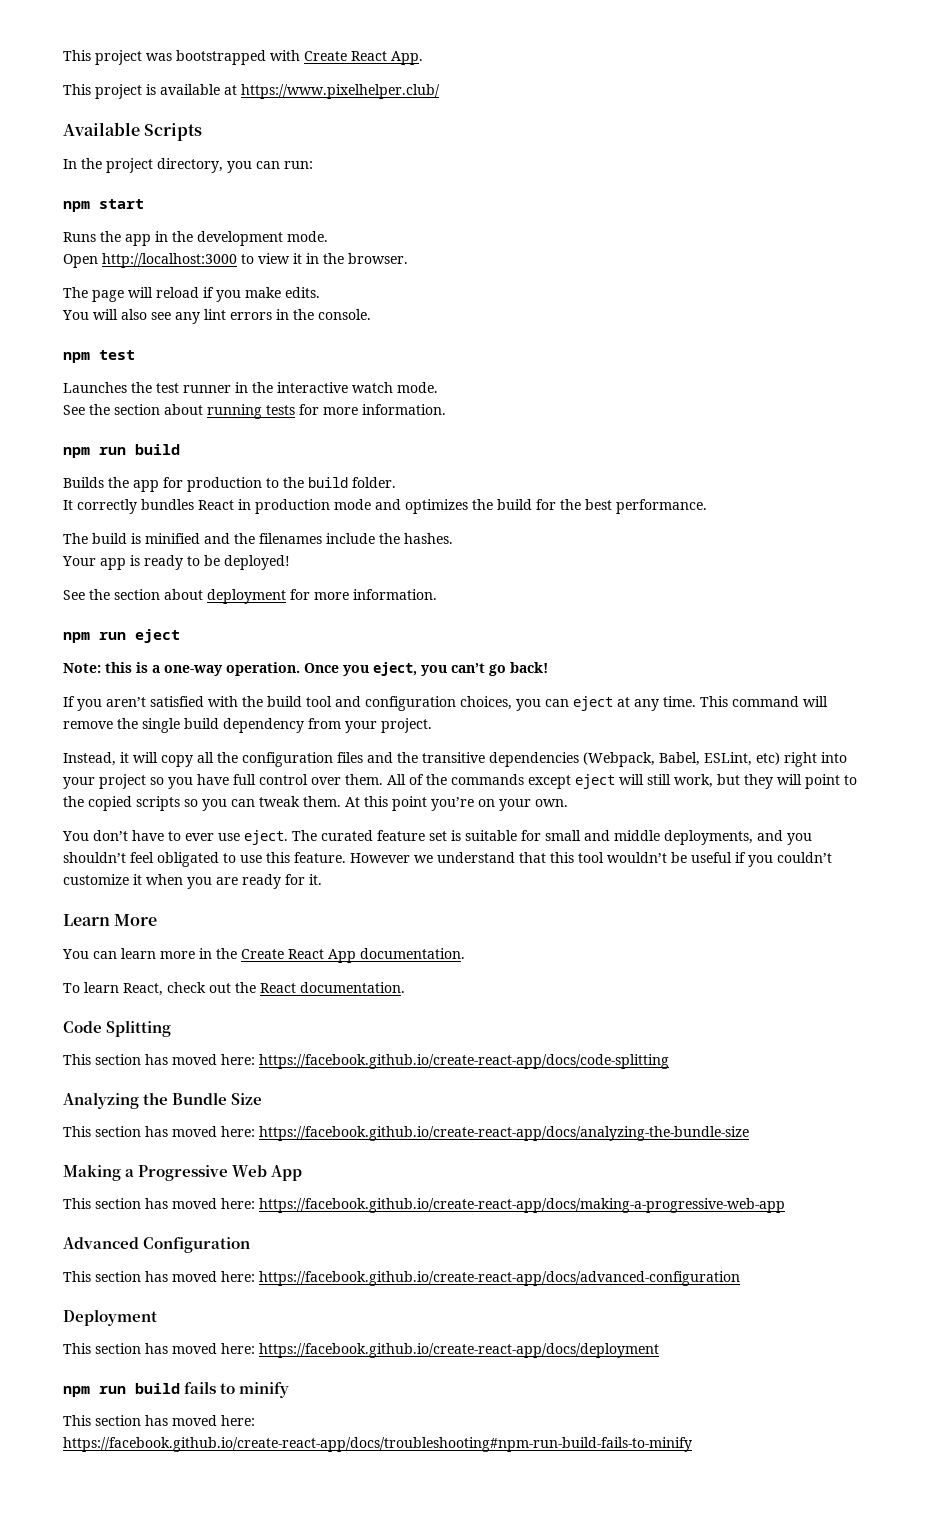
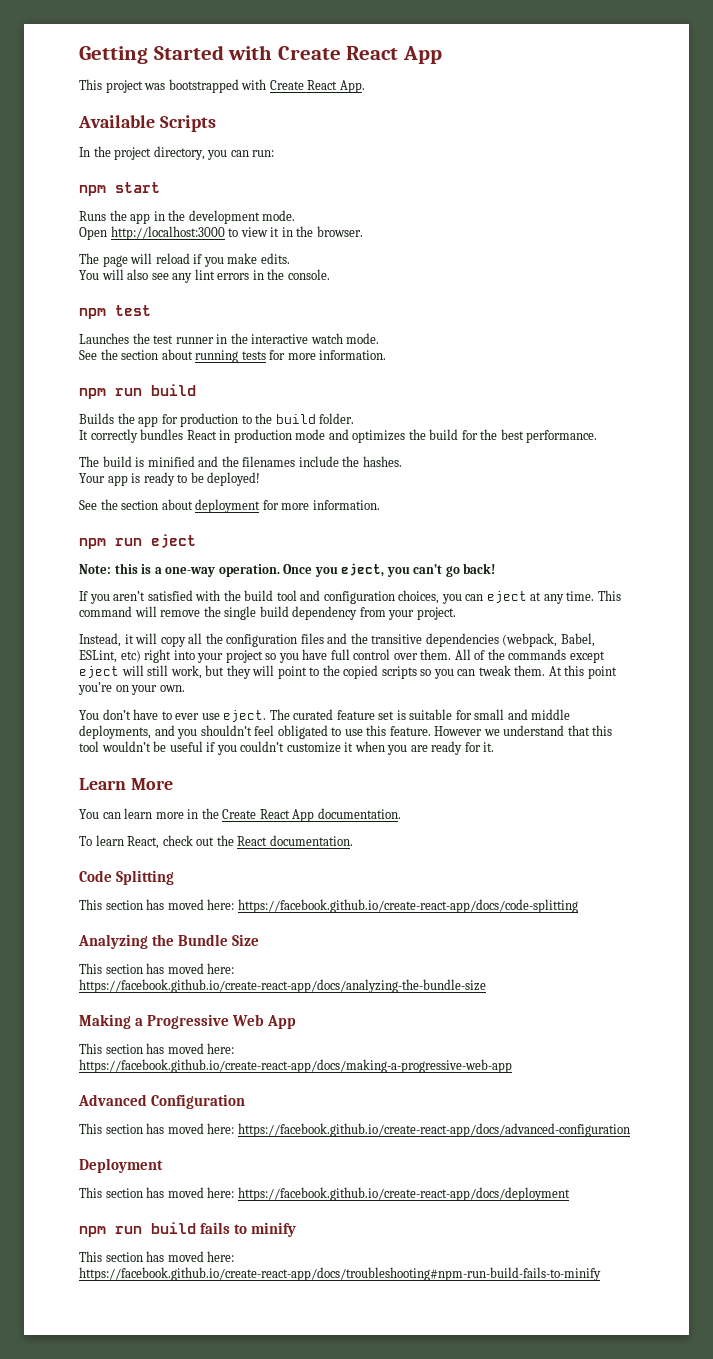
(63, 55) none -> [79,45,442,64] Getting Started with Create React App //
[63,84,440,99] // This project is available at https://www.pixelhelper.club/ -> (365, 86) none
[583,752,655,767] (Webpack, -> [502,633,558,647] (webpack,

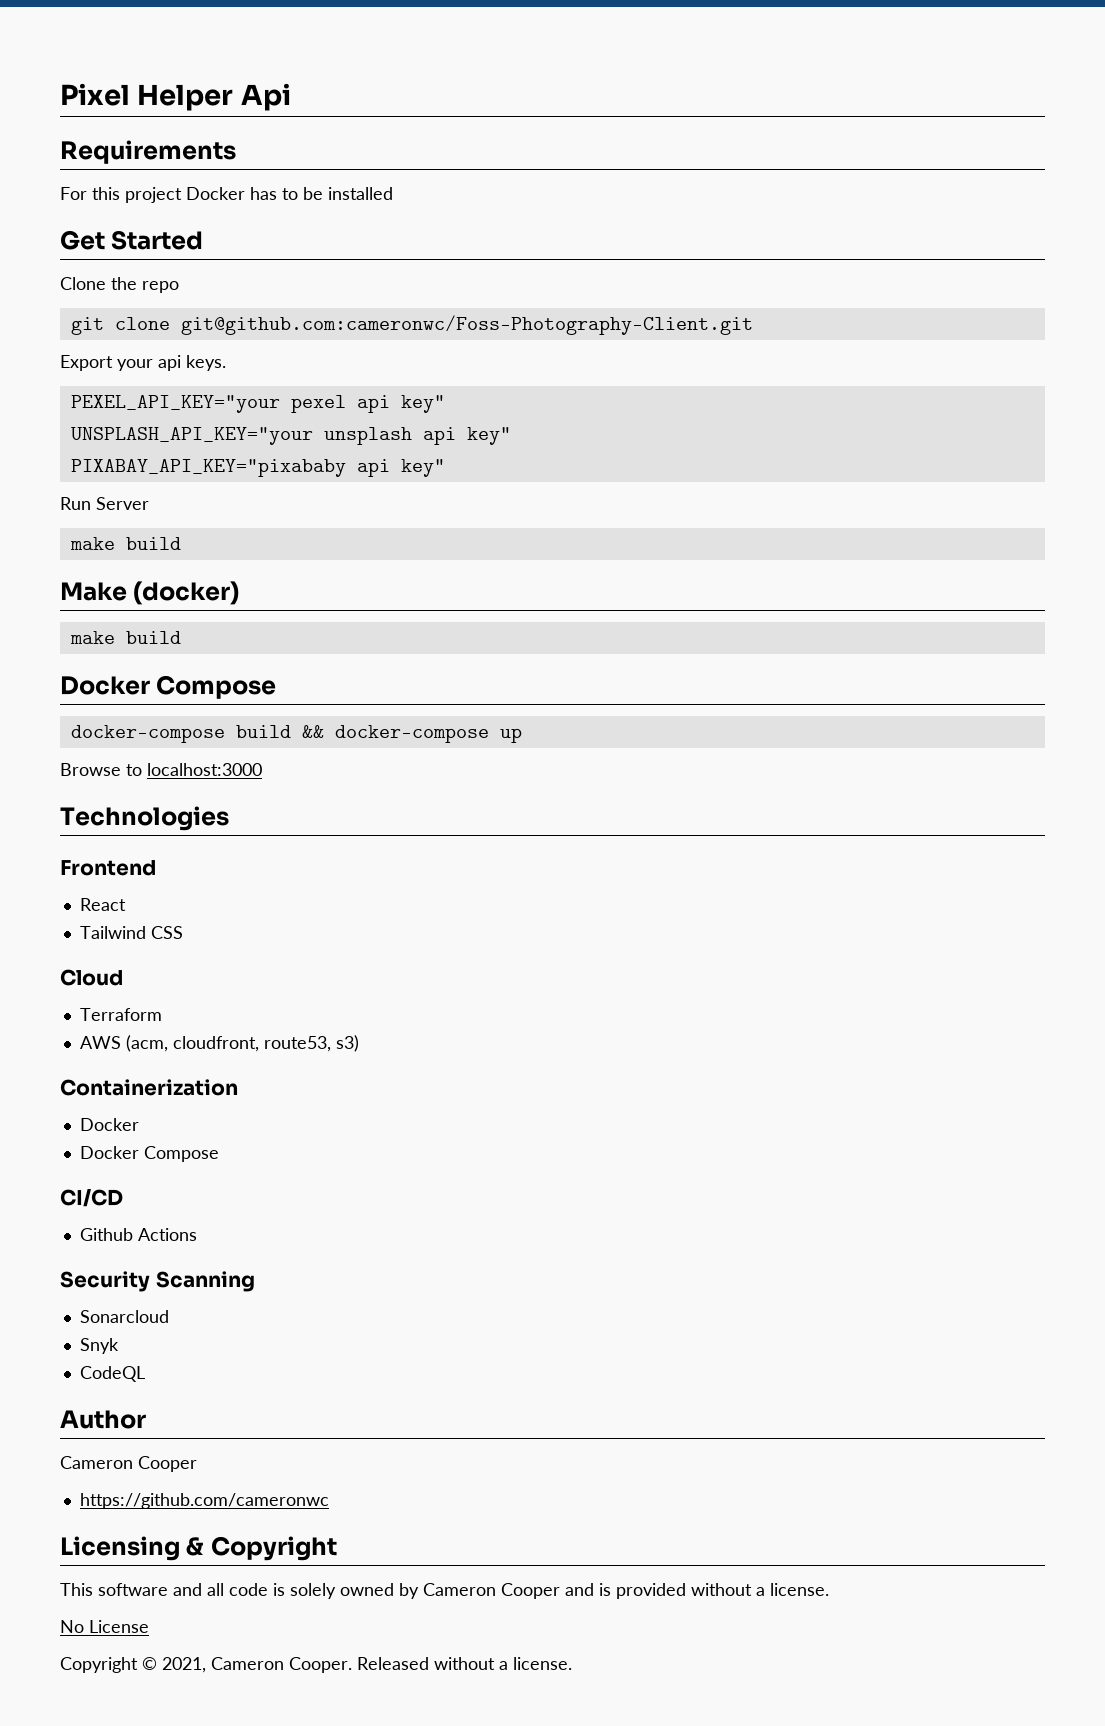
[79,45,442,64] [79,79,365,93] [78,115,216,132] [79,146,275,160] [79,182,160,196] [79,210,296,224] [79,226,363,240] [79,253,290,267] [79,269,330,283] [79,305,151,319] [79,333,380,344] [79,349,387,363] [79,384,196,399] [79,413,355,427] [79,429,598,443] [79,456,402,467] [79,472,261,486] [79,499,380,513] [79,534,196,549] [79,563,496,577] [79,590,621,604] [79,606,456,620] [79,633,595,647] [79,649,605,663] [79,665,617,679] [78,682,185,695] [79,709,571,722] [79,725,613,739] [79,741,495,755] [79,778,173,790] [79,808,401,822] [79,835,353,849] [79,870,175,885] [79,899,578,913] [78,934,260,949] [79,963,235,974] [79,979,486,993] [79,1014,297,1029] [79,1043,235,1054] [79,1059,512,1073] [78,1094,246,1109] [79,1123,630,1137] [79,1158,163,1173] [79,1187,570,1201] [79,1222,297,1237] [79,1251,235,1262] [79,1267,601,1281] Getting Started with Create React App // This project was bootstrapped with Create React App. // Available Scripts // In the project directory, you can run: // npm start // Runs the app in the development mode. // Open http://localhost:3000 to view it in the browser. // The page will reload if you make edits. // You will also see any lint errors in the console. // npm test // Launches the test runner in the interactive watch mode. // See the section about running tests for more information. // npm run build // Builds the app for production to the build folder. // It correctly bundles React in production mode and optimizes the build for the best performance. // The build is minified and the filenames include the hashes. // Your app is ready to be deployed! // See the section about deployment for more information. // npm run eject // Note: this is a one-way operation. Once you eject, you can’t go back! // If you aren’t satisfied with the build tool and configuration choices, you can eject at any time. This command will remove the single build dependency from your project. // Instead, it will copy all the configuration files and the transitive dependencies (webpack, Babel, ESLint, etc) right into your project so you have full control over them. All of the commands except eject will still work, but they will point to the copied scripts so you can tweak them. At this point you’re on your own. // You don’t have to ever use eject. The curated feature set is suitable for small and middle deployments, and you shouldn’t feel obligated to use this feature. However we understand that this tool wouldn’t be useful if you couldn’t customize it when you are ready for it. // Learn More // You can learn more in the Create React App documentation. // To learn React, check out the React documentation. // Code Splitting // This section has moved here: https://facebook.github.io/create-react-app/docs/code-splitting // Analyzing the Bundle Size // This section has moved here: https://facebook.github.io/create-react-app/docs/analyzing-the-bundle-size // Making a Progressive Web App // This section has moved here: https://facebook.github.io/create-react-app/docs/making-a-progressive-web-app // Advanced Configuration // This section has moved here: https://facebook.github.io/create-react-app/docs/advanced-configuration // Deployment // This section has moved here: https://facebook.github.io/create-react-app/docs/deployment // npm run build fails to minify // This section has moved here: https://facebook.github.io/create-react-app/docs/troubleshooting#npm-run-build-fails-to-minify -> [60,83,291,111] [60,140,236,164] [60,187,393,203] [60,230,204,250] [60,277,179,293] [70,315,753,335] [60,355,226,371] [70,395,445,413] [70,427,511,445] [70,459,445,477] [60,497,149,510] [69,537,181,550] [60,581,240,605] [69,631,181,644] [60,675,277,699] [70,725,522,743] [60,763,262,776] [60,806,229,831] [60,860,156,876] [79,898,126,911] [79,926,183,939] [60,969,123,986] [79,1008,162,1021] [79,1035,359,1052] [60,1079,238,1096] [79,1118,139,1131] [79,1146,219,1162] [60,1189,123,1207] [79,1228,197,1241] [60,1271,255,1292] [79,1310,169,1323] [79,1338,119,1354] [79,1366,145,1382] [60,1410,146,1429] [60,1456,197,1472] [79,1493,329,1509] [60,1536,337,1561] [60,1583,829,1599] [60,1620,149,1633] [60,1657,572,1673] Pixel Helper Api // Requirements // For this project Docker has to be installed // Get Started // Clone the repo // git clone git@github.com:cameronwc/Foss-Photography-Client.git // Export your api keys. // PEXEL_API_KEY="your pexel api key" // UNSPLASH_API_KEY="your unsplash api key" // PIXABAY_API_KEY="pixababy api key" // Run Server // make build // Make (docker) // make build // Docker Compose // docker-compose build && docker-compose up // Browse to localhost:3000 // Technologies // Frontend // React // Tailwind CSS // Cloud // Terraform // AWS (acm, cloudfront, route53, s3) // Containerization // Docker // Docker Compose // CI/CD // Github Actions // Security Scanning // Sonarcloud // Snyk // CodeQL // Author // Cameron Cooper // https://github.com/cameronwc // Licensing & Copyright // This software and all code is solely owned by Cameron Cooper and is provided without a license. // No License // Copyright © 2021, Cameron Cooper. Released without a license.

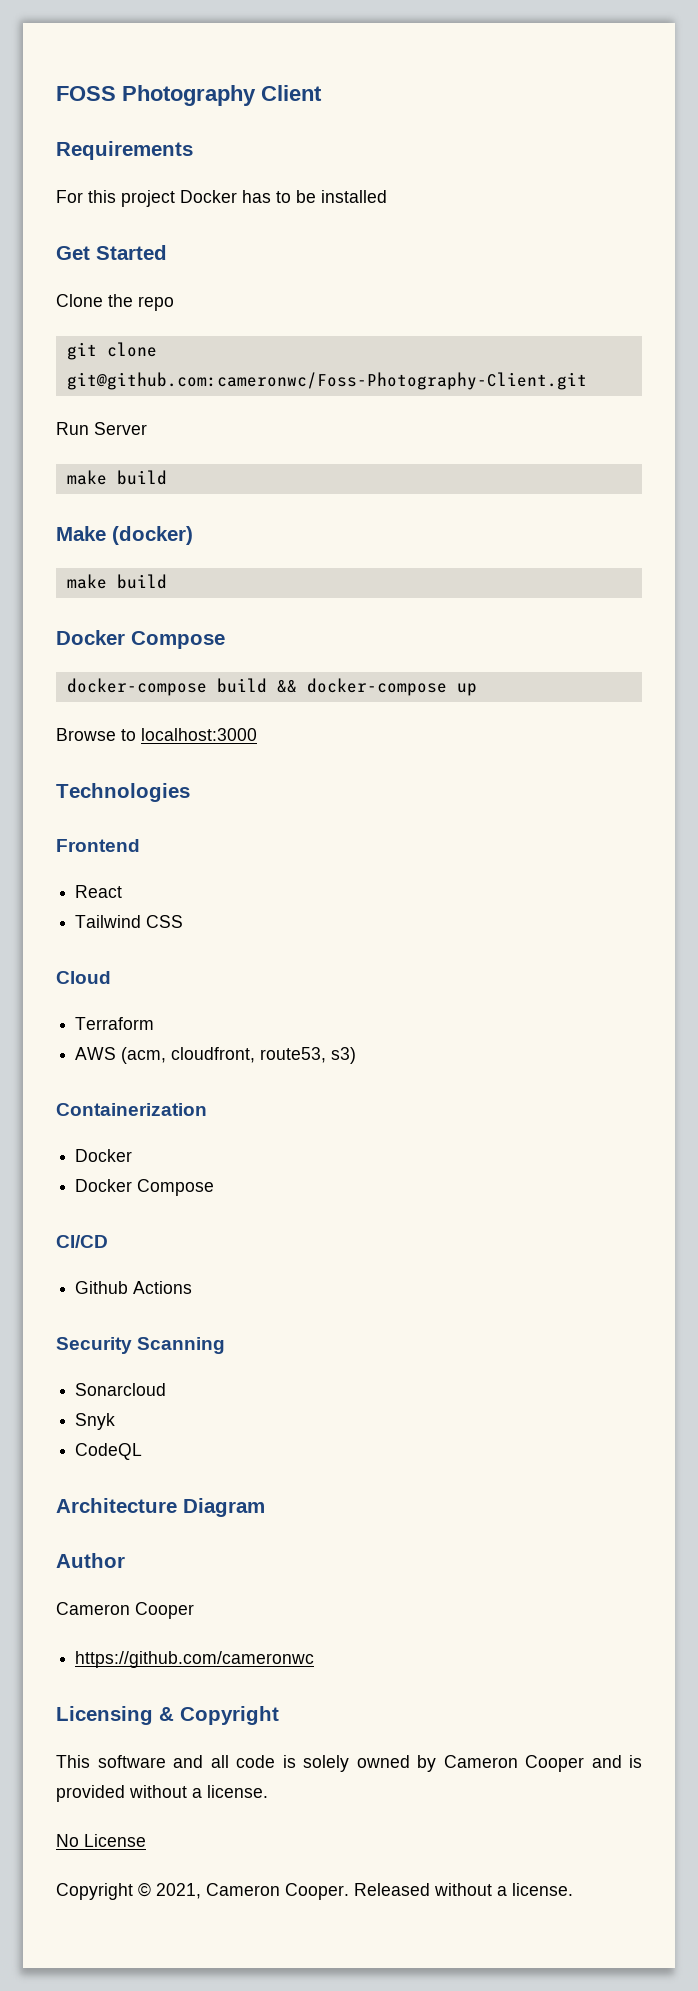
[60,83,291,111] Pixel Helper Api -> [56,85,322,106] FOSS Photography Client
[60,355,226,371] [70,395,445,413] [70,427,511,445] [70,459,445,477] // Export your api keys. // PEXEL_API_KEY="your pexel api key" // UNSPLASH_API_KEY="your unsplash api key" // PIXABAY_API_KEY="pixababy api key" -> (587, 381) none
(145, 1374) none -> [56,1498,265,1517] // Architecture Diagram

